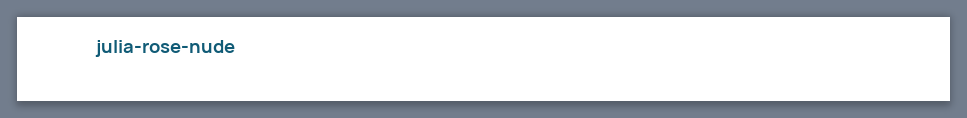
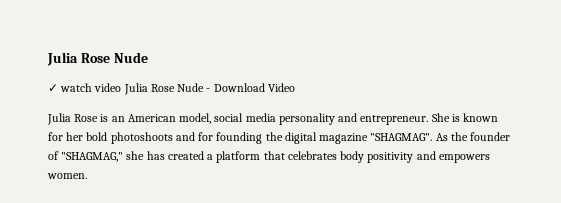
[95,40,235,57] julia-rose-nude -> [47,52,148,66] [48,83,295,95] [47,113,499,125] [48,132,511,144] [48,151,490,163] [47,173,87,179] Julia Rose Nude // ✓ watch video Julia Rose Nude - Download Video // Julia Rose is an American model, social media personality and entrepreneur. She is known for her bold photoshoots and for founding the digital magazine "SHAGMAG". As the founder of "SHAGMAG," she has created a platform that celebrates body positivity and empowers women.

